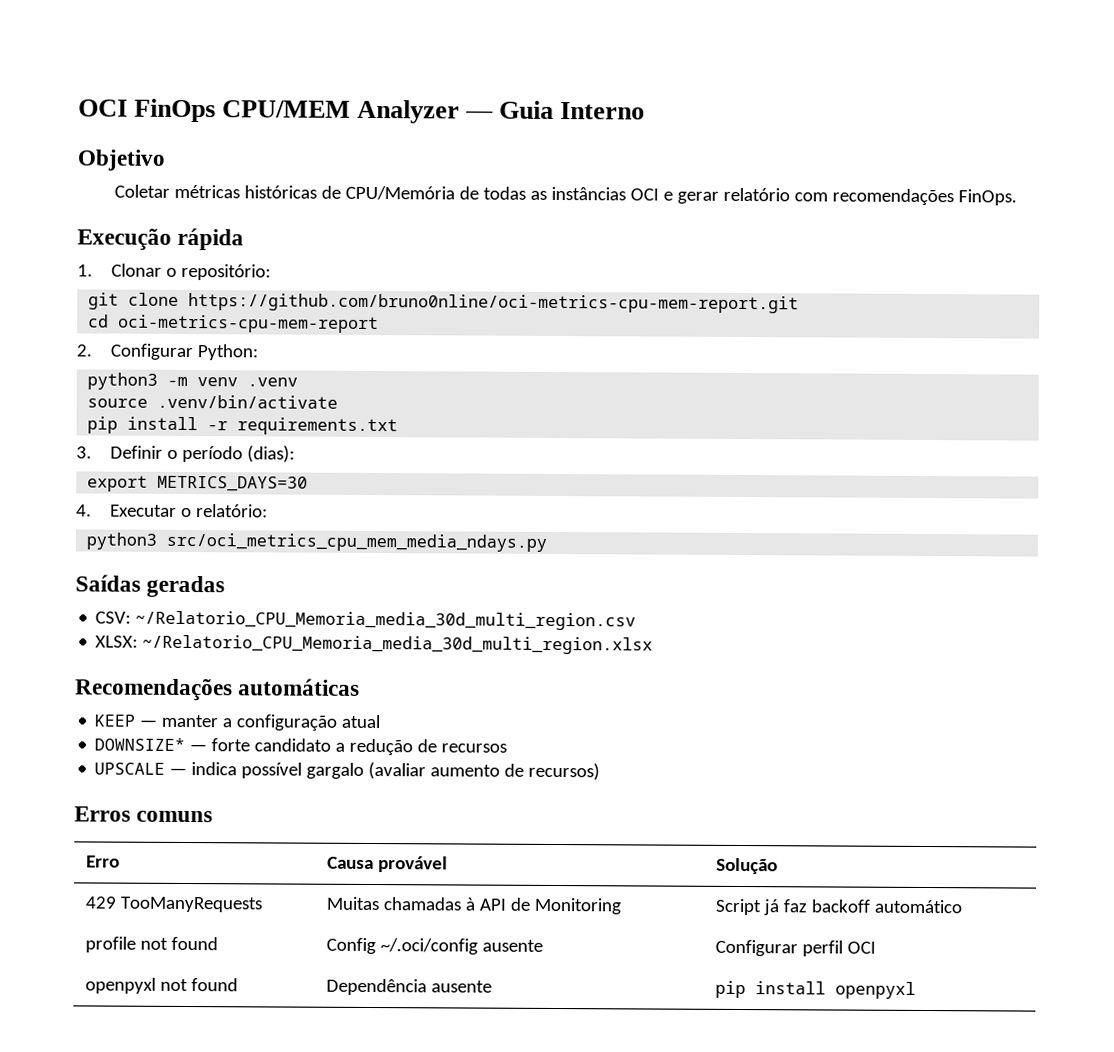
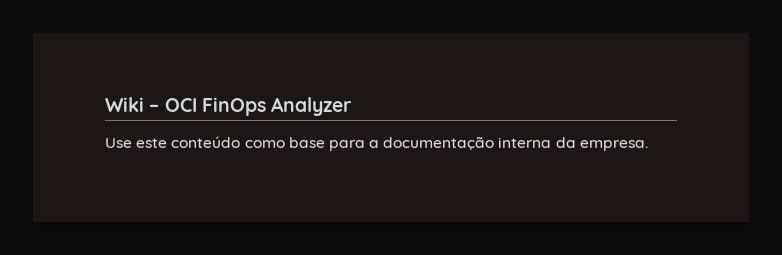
(78, 108) none -> [105,97,160,112] Wiki –
[222,100,352,118] CPU/MEM -> (266, 106) none
[465,100,646,120] [77,149,166,171] [113,184,1017,206] [77,227,245,251] [77,263,271,281] [88,292,800,314] [88,314,380,334] [76,343,258,361] [87,372,299,390] [87,394,339,409] [87,416,399,436] [76,445,295,463] [87,475,309,492] [76,504,268,518] [86,532,548,552] [75,574,226,598] [95,610,637,631] [95,634,654,655] [75,678,361,702] [94,714,381,731] [94,737,508,756] [94,761,601,781] [74,806,214,823] [86,855,121,868] [327,856,449,873] [716,857,779,875] [85,896,263,913] [326,896,622,915] [715,898,963,916] [85,936,219,953] [326,937,544,955] [715,939,877,957] [85,977,239,994] [326,978,493,996] [715,980,917,999] — Guia Interno // Objetivo // Coletar métricas históricas de CPU/Memória de todas as instâncias OCI e gerar relatório com recomendações FinOps. // Execução rápida // 1. Clonar o repositório: // git clone https://github.com/bruno0nline/oci-metrics-cpu-mem-report.git // cd oci-metrics-cpu-mem-report // 2. Configurar Python: // python3 -m venv .venv // source .venv/bin/activate // pip install -r requirements.txt // 3. Definir o período (dias): // export METRICS_DAYS=30 // 4. Executar o relatório: // python3 src/oci_metrics_cpu_mem_media_ndays.py // Saídas geradas // CSV: ~/Relatorio_CPU_Memoria_media_30d_multi_region.csv // XLSX: ~/Relatorio_CPU_Memoria_media_30d_multi_region.xlsx // Recomendações automáticas // KEEP — manter a configuração atual // DOWNSIZE* — forte candidato a redução de recursos // UPSCALE — indica possível gargalo (avaliar aumento de recursos) // Erros comuns // Erro | Causa provável | Solução // 429 TooManyRequests | Muitas chamadas à API de Monitoring | Script já faz backoff automático // profile not found | Config ~/.oci/config ausente | Configurar perfil OCI // openpyxl not found | Dependência ausente | pip install openpyxl -> [105,136,648,151] // Use este conteúdo como base para a documentação interna da empresa.

